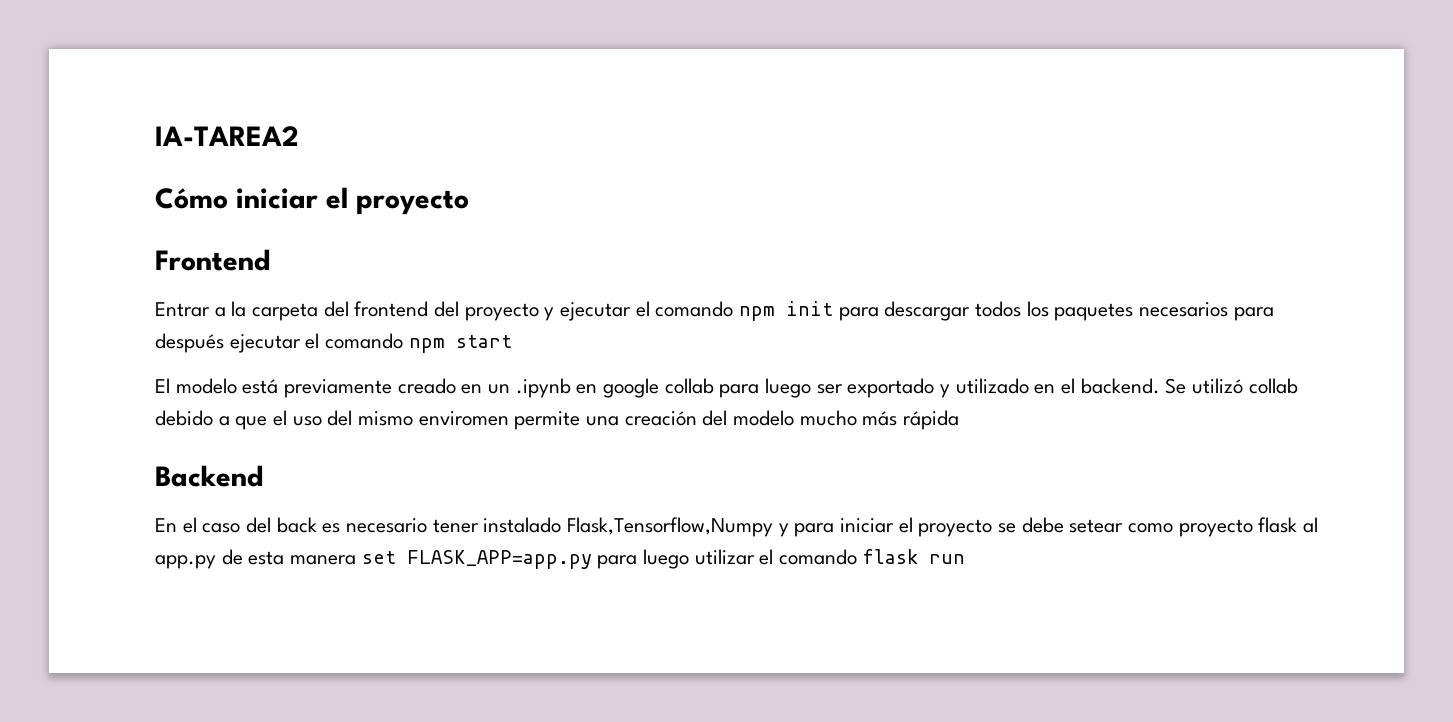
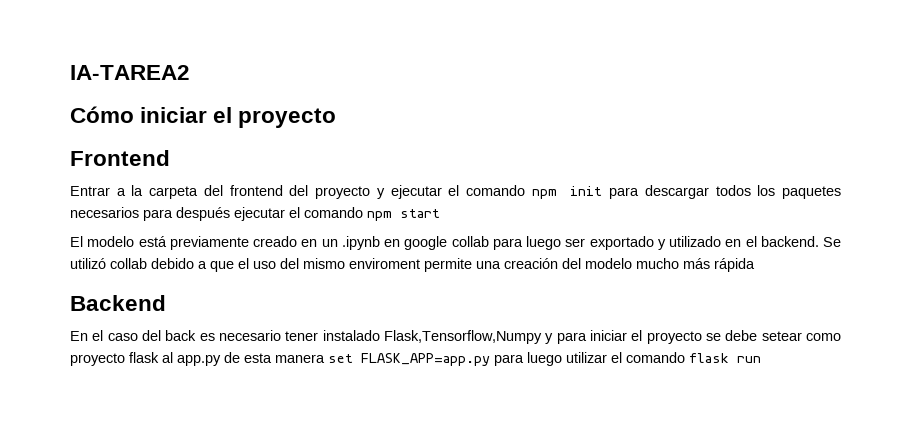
[418,411,509,426] enviromen -> [349,258,420,269] enviroment

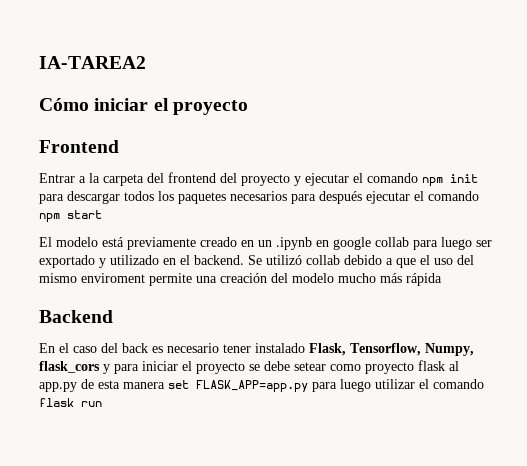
[384,330,542,344] Flask,Tensorflow,Numpy -> [309,343,474,356] [39,361,100,373] Flask, Tensorflow, Numpy, flask_cors

